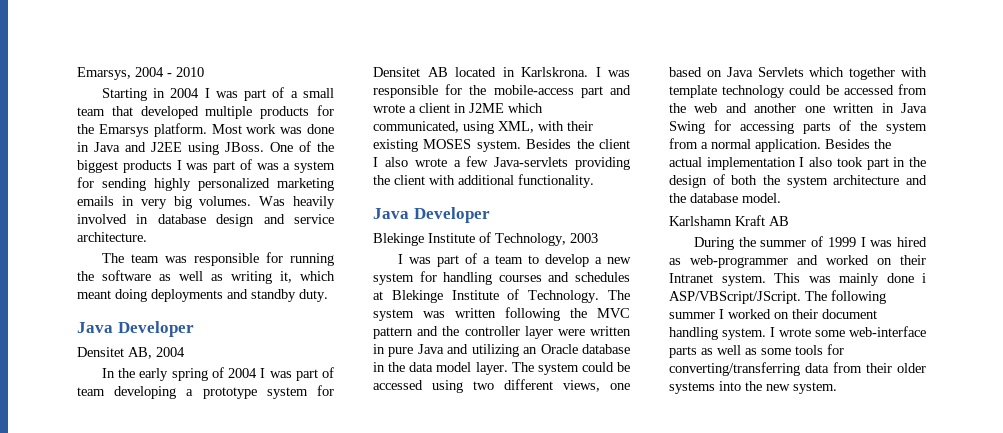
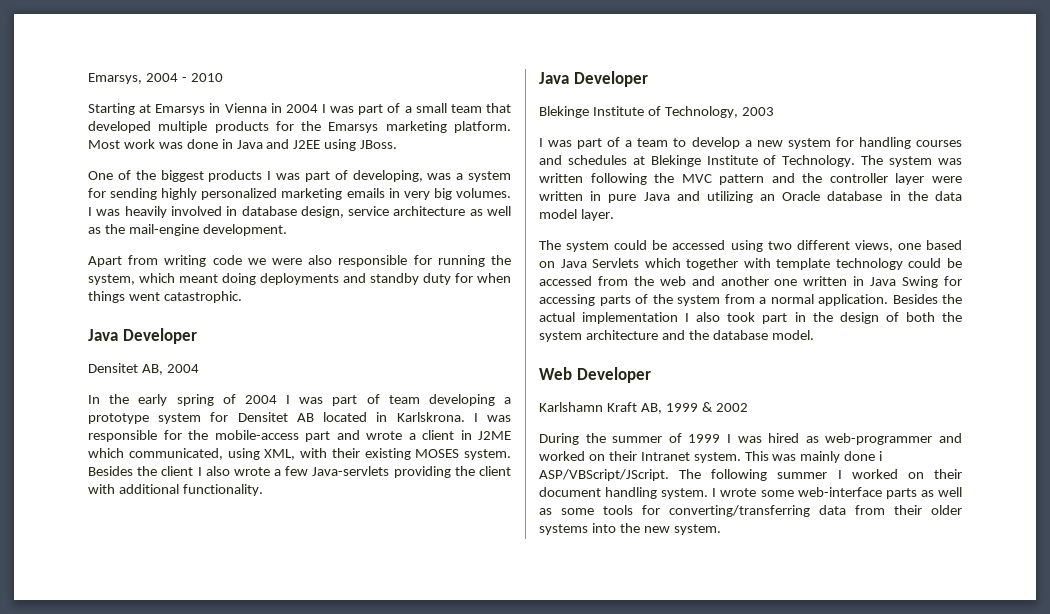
(147, 94) none -> [139,103,267,115] at Emarsys in Vienna
(149, 130) none -> [385,121,447,133] marketing
(264, 147) none -> (398, 144) //
(252, 164) none -> [352,170,423,182] developing,
[259,196,286,206] Was -> [88,207,121,216] I was
[216,214,334,227] [77,232,147,242] [101,252,334,266] [77,270,292,284] design and service architecture. // The team was responsible for running the software as well as writing it, -> [300,206,512,218] [88,224,287,236] [88,255,511,267] [88,274,135,285] design, service architecture as well as the mail-engine development. // Apart from writing code we were also responsible for running the system,
[299,289,328,302] duty. -> [423,273,511,285] [88,291,242,303] duty for when things went catastrophic.
(508, 368) none -> (614, 215) //
(781, 198) none -> [539,367,651,383] // Web Developer
[769,216,789,226] AB -> [640,402,748,414] AB, 1999 & 2002

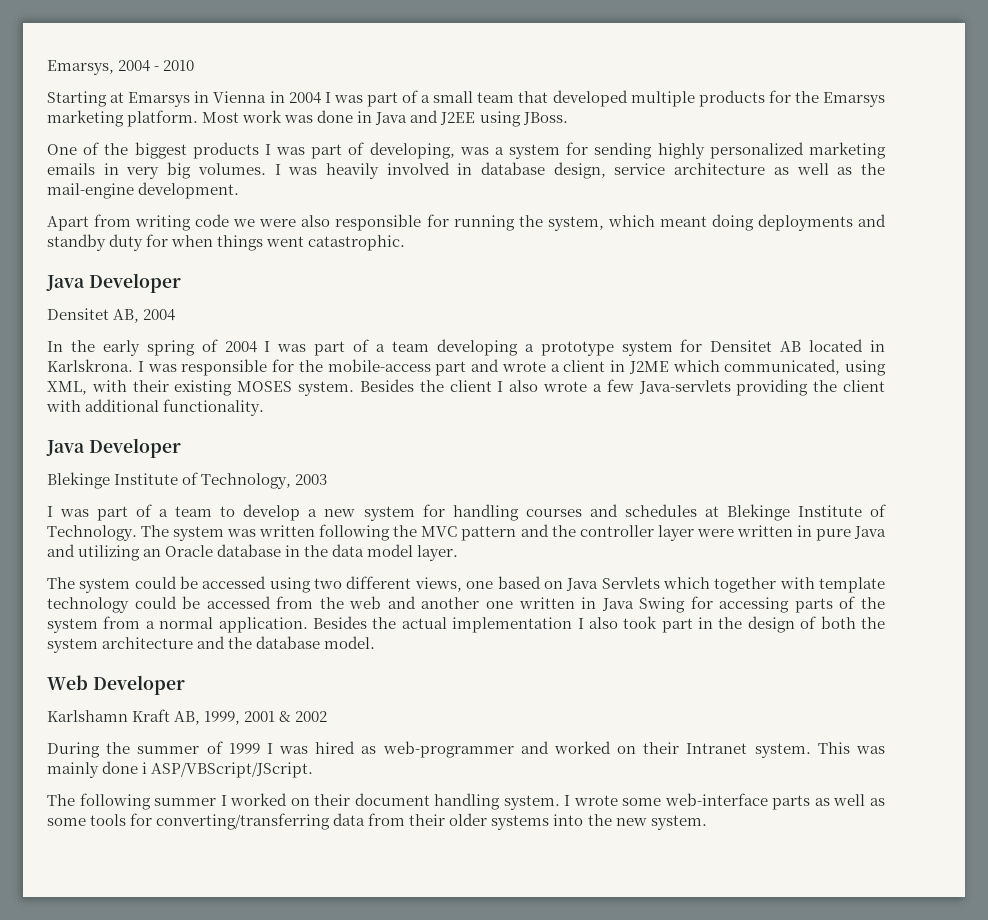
(380, 399) none -> [375,344,385,352] a
[665,403,698,412] 1999 -> [204,711,276,725] 1999, 2001
(669, 475) none -> (314, 770) //

